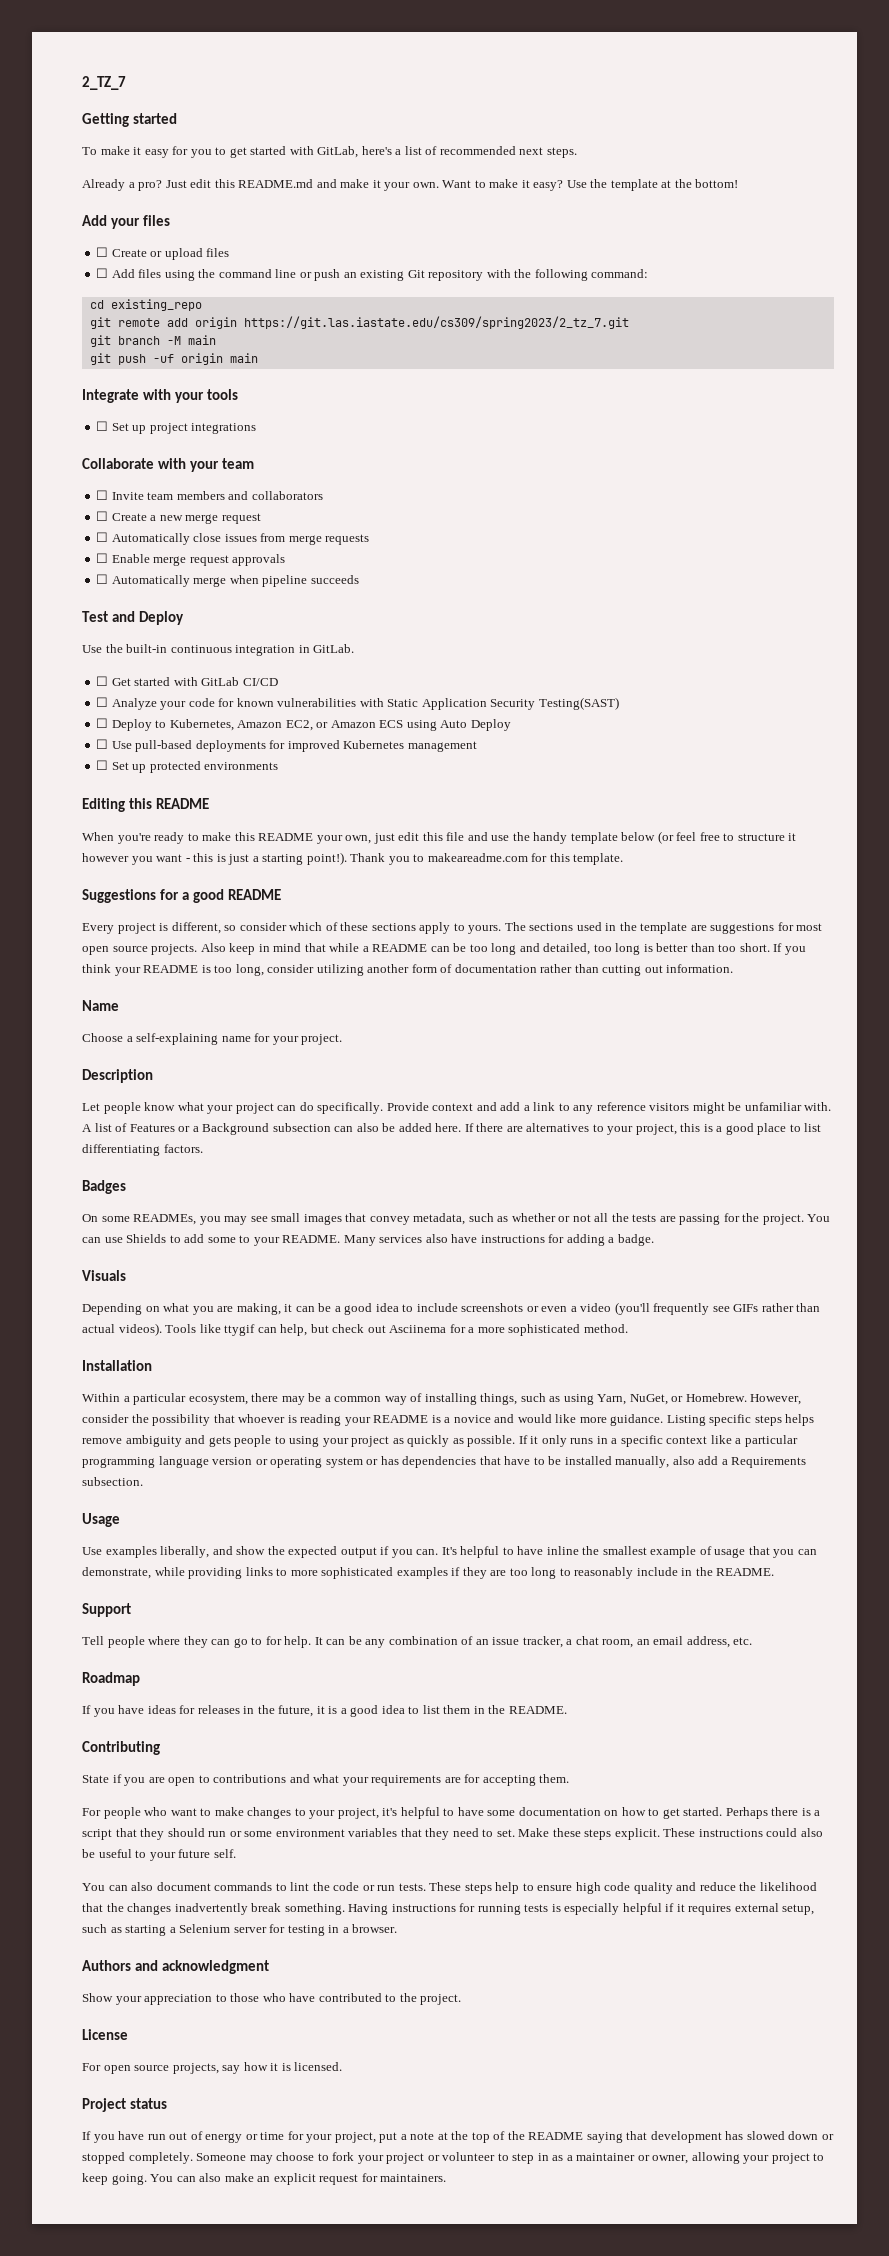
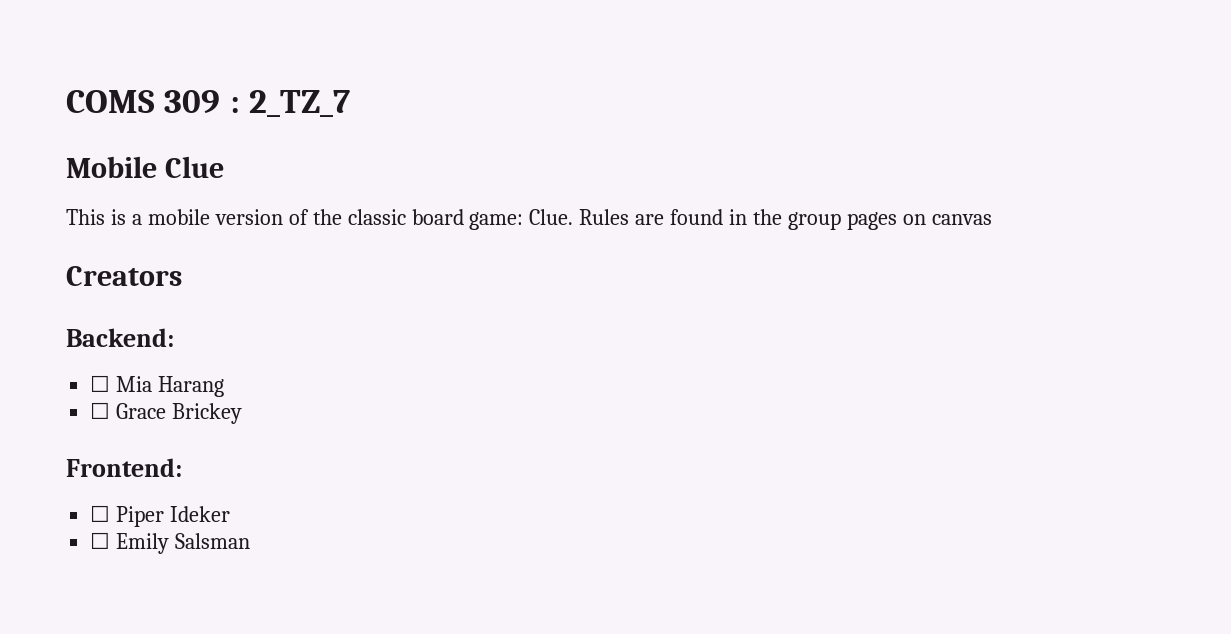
[82,76,126,90] [82,113,177,127] [82,146,577,158] [82,179,739,191] [82,215,170,229] [96,247,230,260] [96,268,649,281] [89,299,202,311] [89,316,629,329] [89,335,216,347] [89,353,258,365] [82,389,238,403] [96,421,257,434] [82,458,254,472] [96,490,323,500] [96,511,261,524] [96,532,370,545] [96,553,286,566] [96,574,359,587] [82,611,184,625] [82,644,355,656] [96,676,278,686] [96,697,619,710] [96,718,511,731] [96,739,477,752] [96,760,279,773] [82,798,210,812] [82,831,797,844] [82,852,624,865] [82,889,281,903] [82,922,823,934] [82,943,806,955] [82,964,734,976] [82,1000,119,1011] [82,1033,343,1045] [82,1069,153,1083] [82,1102,832,1114] [82,1123,822,1135] [82,1144,203,1156] [82,1180,126,1194] [82,1213,831,1225] [82,1234,654,1246] [82,1270,126,1281] [82,1302,821,1315] [82,1323,628,1336] [82,1360,152,1371] [82,1393,802,1405] [82,1414,815,1426] [82,1435,798,1447] [82,1456,807,1468] [82,1477,143,1486] [82,1513,120,1527] [82,1546,817,1558] [82,1567,775,1579] [82,1603,131,1617] [82,1636,753,1648] [82,1672,140,1686] [82,1705,567,1717] [82,1741,160,1755] [82,1774,570,1786] [82,1807,821,1819] [82,1828,823,1840] [82,1849,236,1861] [82,1882,817,1894] [82,1903,815,1915] [82,1924,398,1936] [82,1960,269,1974] [82,1993,462,2005] [82,2029,128,2040] [82,2062,343,2074] [82,2098,167,2112] [82,2131,834,2143] [82,2152,825,2164] [82,2173,447,2185] 2_TZ_7 // Getting started // To make it easy for you to get started with GitLab, here's a list of recommended next steps. // Already a pro? Just edit this README.md and make it your own. Want to make it easy? Use the template at the bottom! // Add your files // ☐ Create or upload files // ☐ Add files using the command line or push an existing Git repository with the following command: // cd existing_repo // git remote add origin https://git.las.iastate.edu/cs309/spring2023/2_tz_7.git // git branch -M main // git push -uf origin main // Integrate with your tools // ☐ Set up project integrations // Collaborate with your team // ☐ Invite team members and collaborators // ☐ Create a new merge request // ☐ Automatically close issues from merge requests // ☐ Enable merge request approvals // ☐ Automatically merge when pipeline succeeds // Test and Deploy // Use the built-in continuous integration in GitLab. // ☐ Get started with GitLab CI/CD // ☐ Analyze your code for known vulnerabilities with Static Application Security Testing(SAST) // ☐ Deploy to Kubernetes, Amazon EC2, or Amazon ECS using Auto Deploy // ☐ Use pull-based deployments for improved Kubernetes management // ☐ Set up protected environments // Editing this README // When you're ready to make this README your own, just edit this file and use the handy template below (or feel free to structure it however you want - this is just a starting point!). Thank you to makeareadme.com for this template. // Suggestions for a good README // Every project is different, so consider which of these sections apply to yours. The sections used in the template are suggestions for most open source projects. Also keep in mind that while a README can be too long and detailed, too long is better than too short. If you think your README is too long, consider utilizing another form of documentation rather than cutting out information. // Name // Choose a self-explaining name for your project. // Description // Let people know what your project can do specifically. Provide context and add a link to any reference visitors might be unfamiliar with. A list of Features or a Background subsection can also be added here. If there are alternatives to your project, this is a good place to list differentiating factors. // Badges // On some READMEs, you may see small images that convey metadata, such as whether or not all the tests are passing for the project. You can use Shields to add some to your README. Many services also have instructions for adding a badge. // Visuals // Depending on what you are making, it can be a good idea to include screenshots or even a video (you'll frequently see GIFs rather than actual videos). Tools like ttygif can help, but check out Asciinema for a more sophisticated method. // Installation // Within a particular ecosystem, there may be a common way of installing things, such as using Yarn, NuGet, or Homebrew. However, consider the possibility that whoever is reading your README is a novice and would like more guidance. Listing specific steps helps remove ambiguity and gets people to using your project as quickly as possible. If it only runs in a specific context like a particular programming language version or operating system or has dependencies that have to be installed manually, also add a Requirements subsection. // Usage // Use examples liberally, and show the expected output if you can. It's helpful to have inline the smallest example of usage that you can demonstrate, while providing links to more sophisticated examples if they are too long to reasonably include in the README. // Support // Tell people where they can go to for help. It can be any combination of an issue tracker, a chat room, an email address, etc. // Roadmap // If you have ideas for releases in the future, it is a good idea to list them in the README. // Contributing // State if you are open to contributions and what your requirements are for accepting them. // For people who want to make changes to your project, it's helpful to have some documentation on how to get started. Perhaps there is a script that they should run or some environment variables that they need to set. Make these steps explicit. These instructions could also be useful to your future self. // You can also document commands to lint the code or run tests. These steps help to ensure high code quality and reduce the likelihood that the changes inadvertently break something. Having instructions for running tests is especially helpful if it requires external setup, such as starting a Selenium server for testing in a browser. // Authors and acknowledgment // Show your appreciation to those who have contributed to the project. // License // For open source projects, say how it is licensed. // Project status // If you have run out of energy or time for your project, put a note at the top of the README saying that development has slowed down or stopped completely. Someone may choose to fork your project or volunteer to step in as a maintainer or owner, allowing your project to keep going. You can also make an explicit request for maintainers. -> [66,90,350,117] [66,156,224,178] [66,209,992,230] [66,266,182,286] [66,328,174,347] [90,375,225,397] [90,402,243,424] [66,458,182,477] [90,505,231,527] [90,532,251,554] COMS 309 : 2_TZ_7 // Mobile Clue // This is a mobile version of the classic board game: Clue. Rules are found in the group pages on canvas // Creators // Backend: // ☐ Mia Harang // ☐ Grace Brickey // Frontend: // ☐ Piper Ideker // ☐ Emily Salsman

